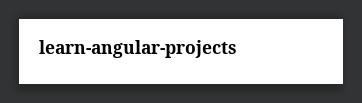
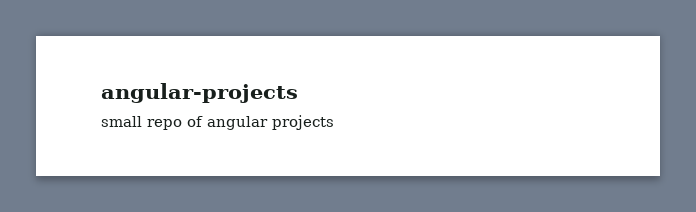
[39,40,237,58] learn-angular-projects -> [101,83,298,103] [101,115,334,130] angular-projects // small repo of angular projects

